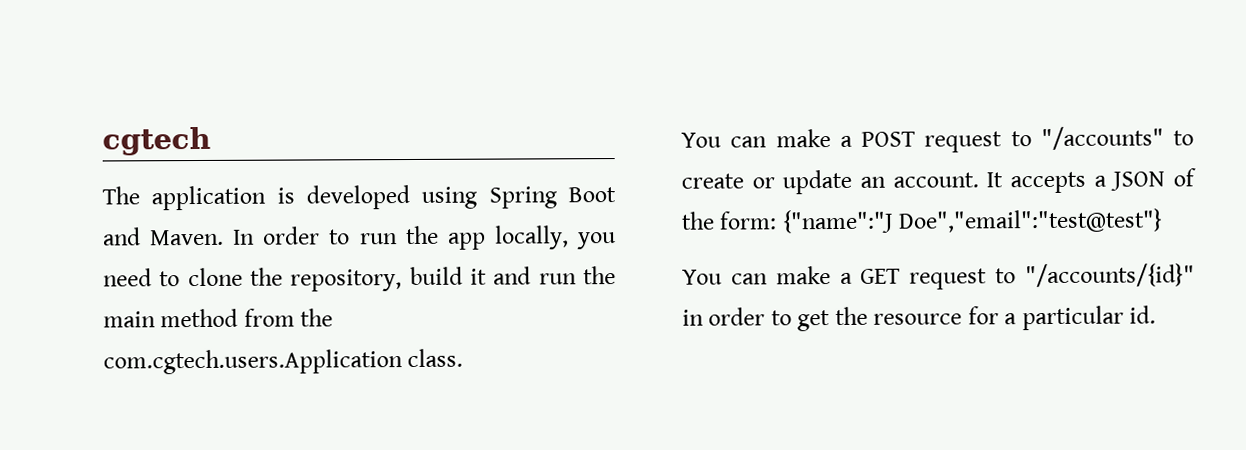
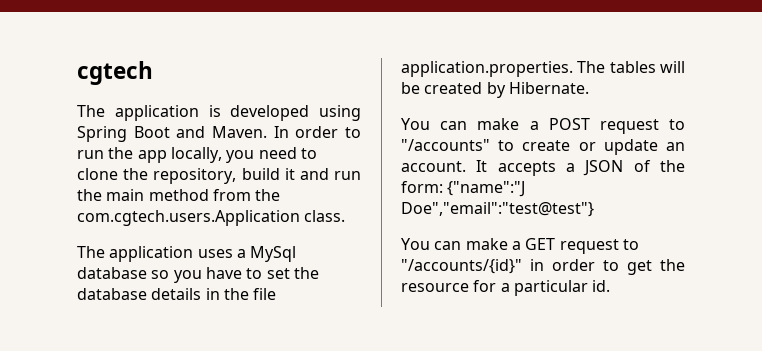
(464, 358) none -> [77,246,297,262] [77,267,319,283] [77,288,277,300] [401,61,685,77] [401,82,589,98] // The application uses a MySql database so you have to set the database details in the file application.properties. The tables will be created by Hibernate.

